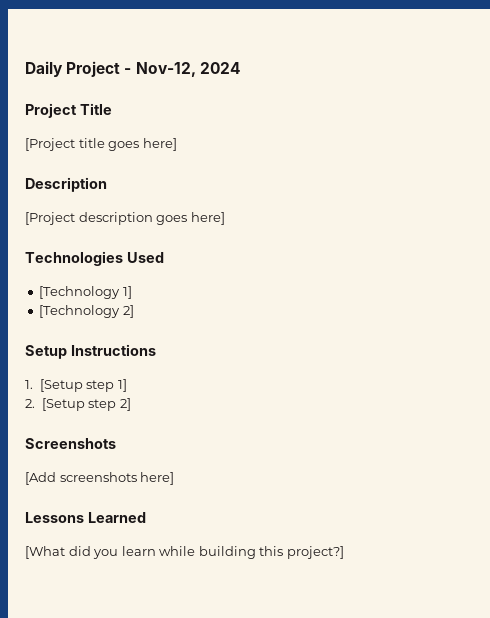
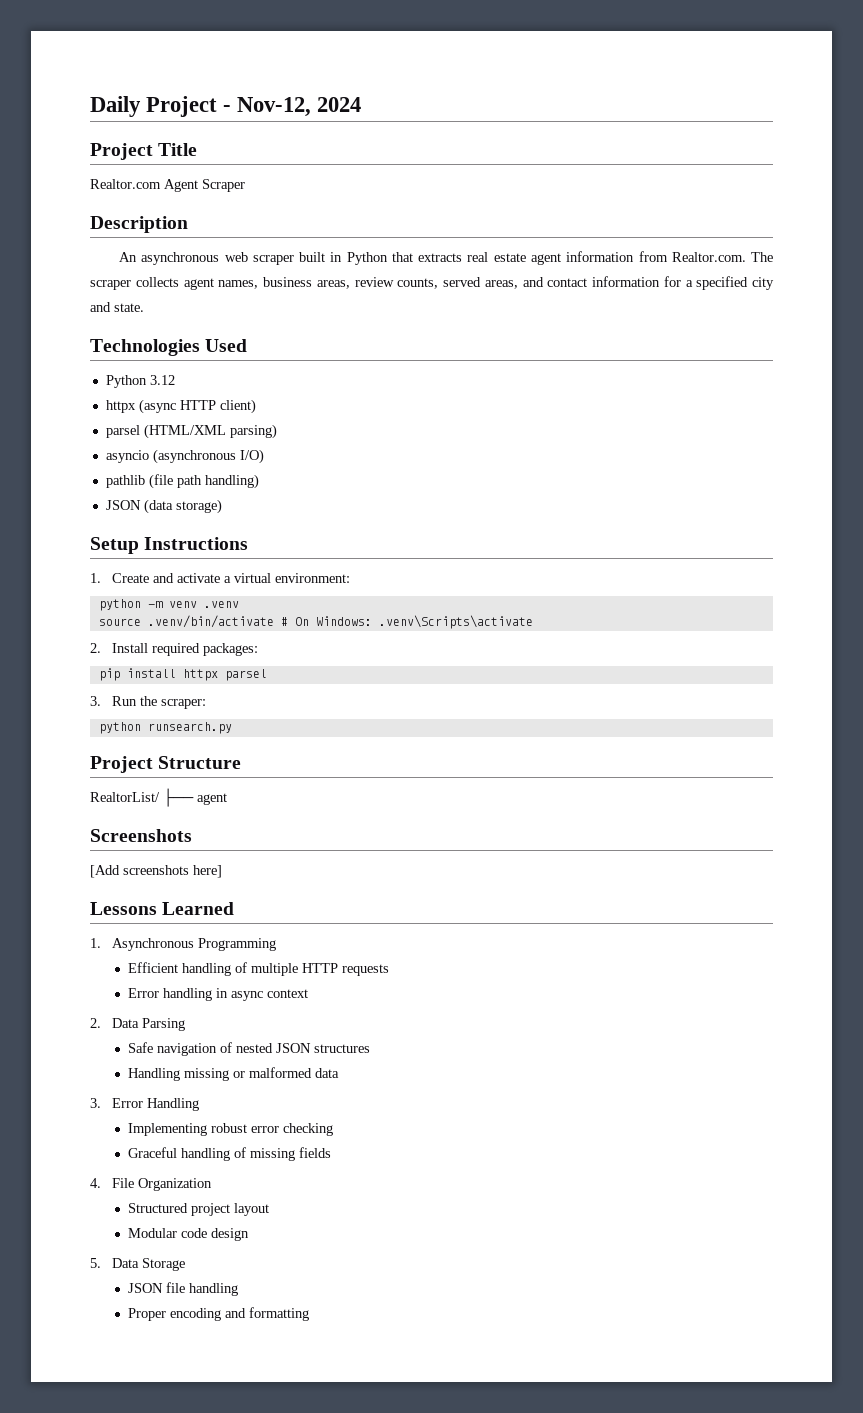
[25,138,177,151] [25,177,107,192] [25,212,225,225] [25,251,164,266] [39,286,132,299] [39,305,134,318] [25,344,156,359] [25,379,127,392] [25,398,131,411] [Project title goes here] // Description // [Project description goes here] // Technologies Used // [Technology 1] // [Technology 2] // Setup Instructions // 1. [Setup step 1] // 2. [Setup step 2] -> [90,179,245,192] [90,216,188,233] [119,251,773,265] [90,276,774,290] [90,302,144,312] [90,339,248,356] [105,375,175,388] [105,399,256,414] [105,424,277,439] [105,449,264,464] [105,474,259,489] [105,499,222,514] [90,537,249,554] [90,573,351,583] [98,599,239,611] [98,615,533,629] [90,643,259,656] [98,668,267,681] [90,696,207,709] [98,722,232,734] [90,756,242,773] [90,788,227,807] Realtor.com Agent Scraper // Description // An asynchronous web scraper built in Python that extracts real estate agent information from Realtor.com. The scraper collects agent names, business areas, review counts, served areas, and contact information for a specified city and state. // Technologies Used // Python 3.12 // httpx (async HTTP client) // parsel (HTML/XML parsing) // asyncio (asynchronous I/O) // pathlib (file path handling) // JSON (data storage) // Setup Instructions // 1. Create and activate a virtual environment: // python -m venv .venv // source .venv/bin/activate # On Windows: .venv\Scripts\activate // 2. Install required packages: // pip install httpx parsel // 3. Run the scraper: // python runsearch.py // Project Structure // RealtorList/ ├── agent
[25,546,344,559] [What did you learn while building this project?] -> [90,938,277,951] [128,962,390,976] [128,988,309,1001] [90,1018,186,1031] [128,1042,371,1056] [128,1067,340,1081] [90,1098,200,1111] [128,1123,334,1136] [128,1147,332,1161] [90,1178,213,1191] [128,1203,270,1216] [128,1228,250,1241] [90,1258,186,1271] [128,1282,239,1296] [128,1307,310,1321] 1. Asynchronous Programming // Efficient handling of multiple HTTP requests // Error handling in async context // 2. Data Parsing // Safe navigation of nested JSON structures // Handling missing or malformed data // 3. Error Handling // Implementing robust error checking // Graceful handling of missing fields // 4. File Organization // Structured project layout // Modular code design // 5. Data Storage // JSON file handling // Proper encoding and formatting

